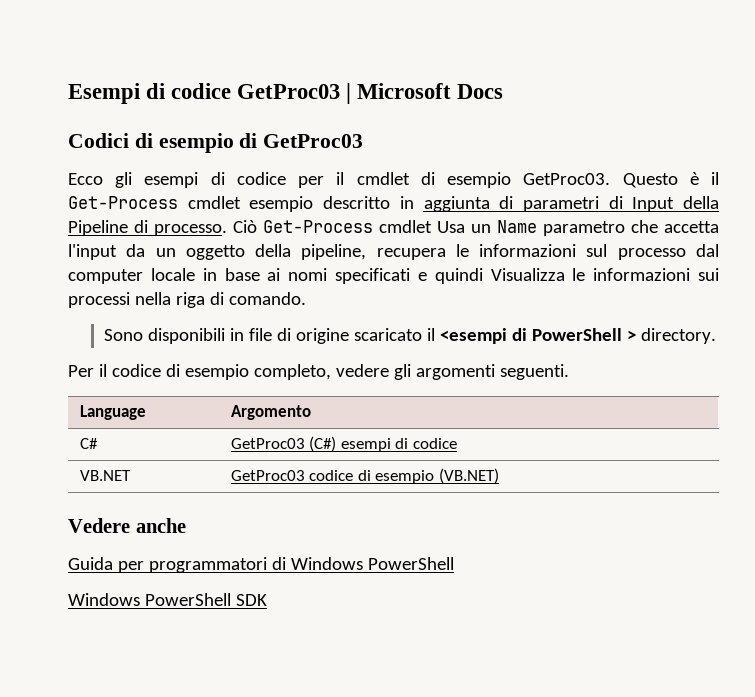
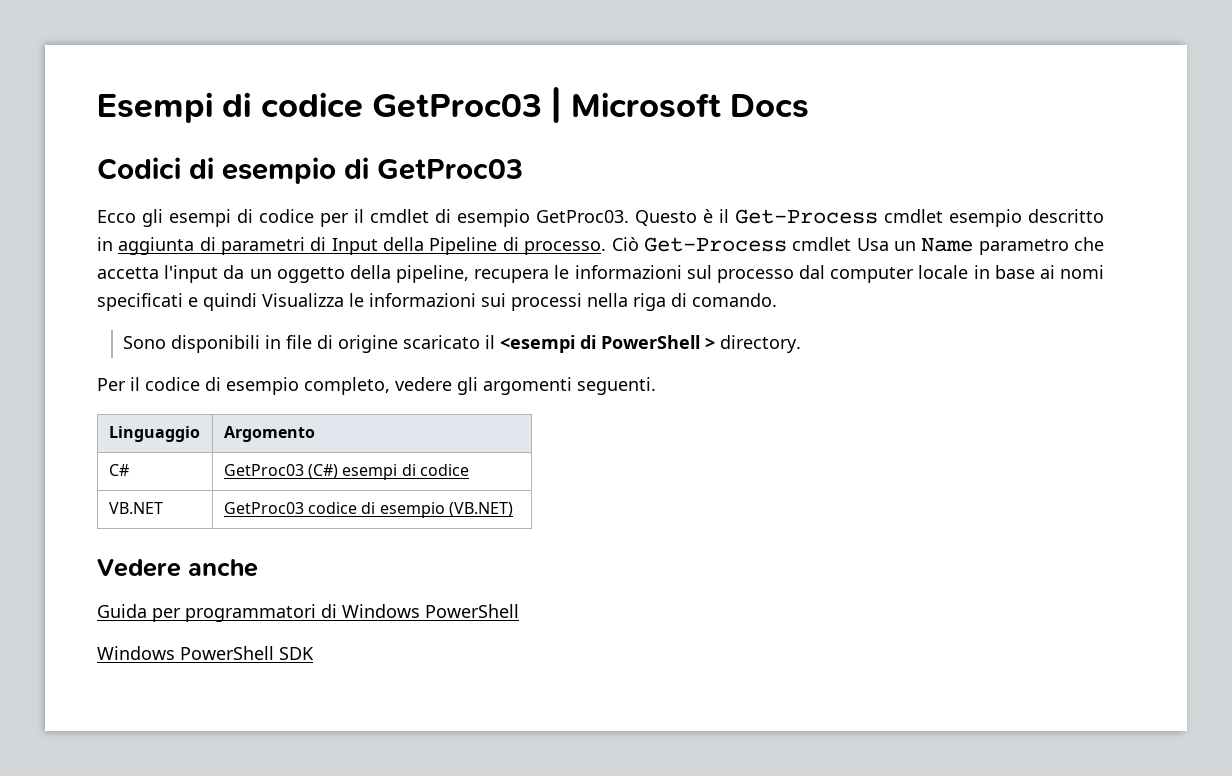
[79,405,146,420] Language -> [108,426,200,442] Linguaggio

